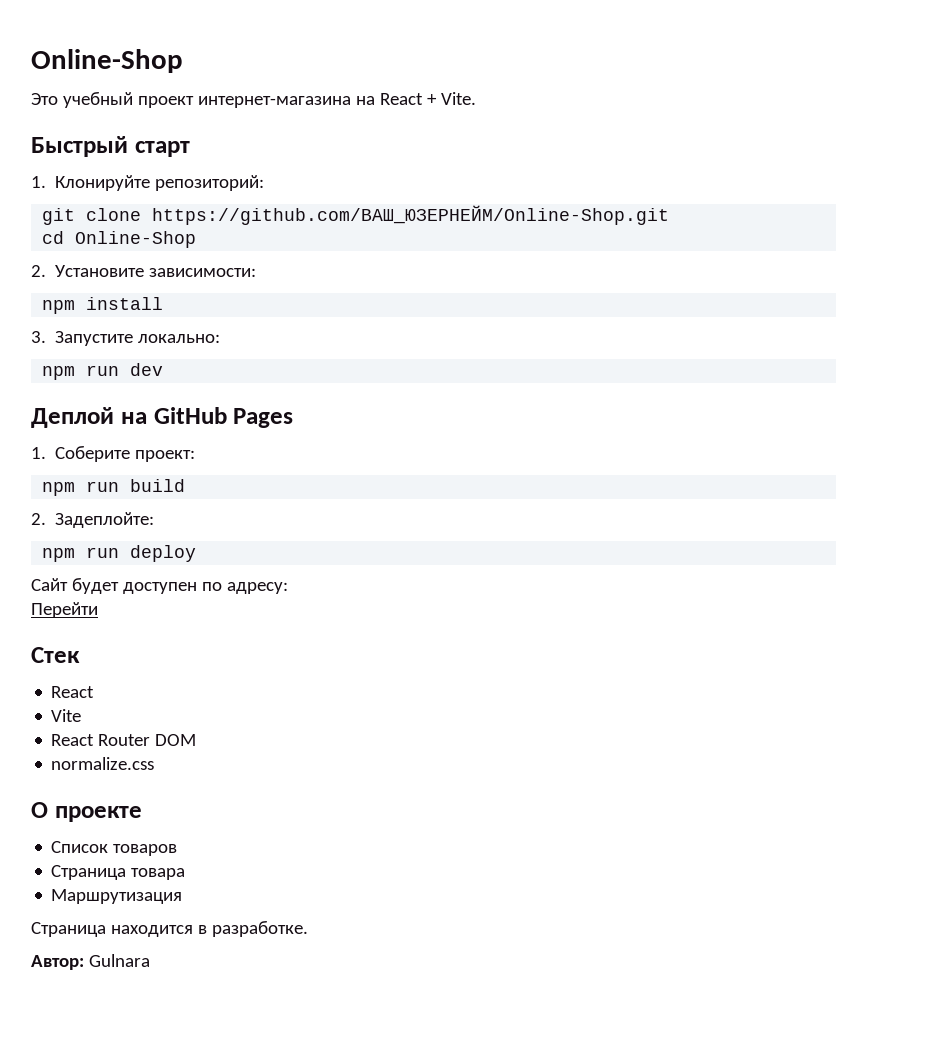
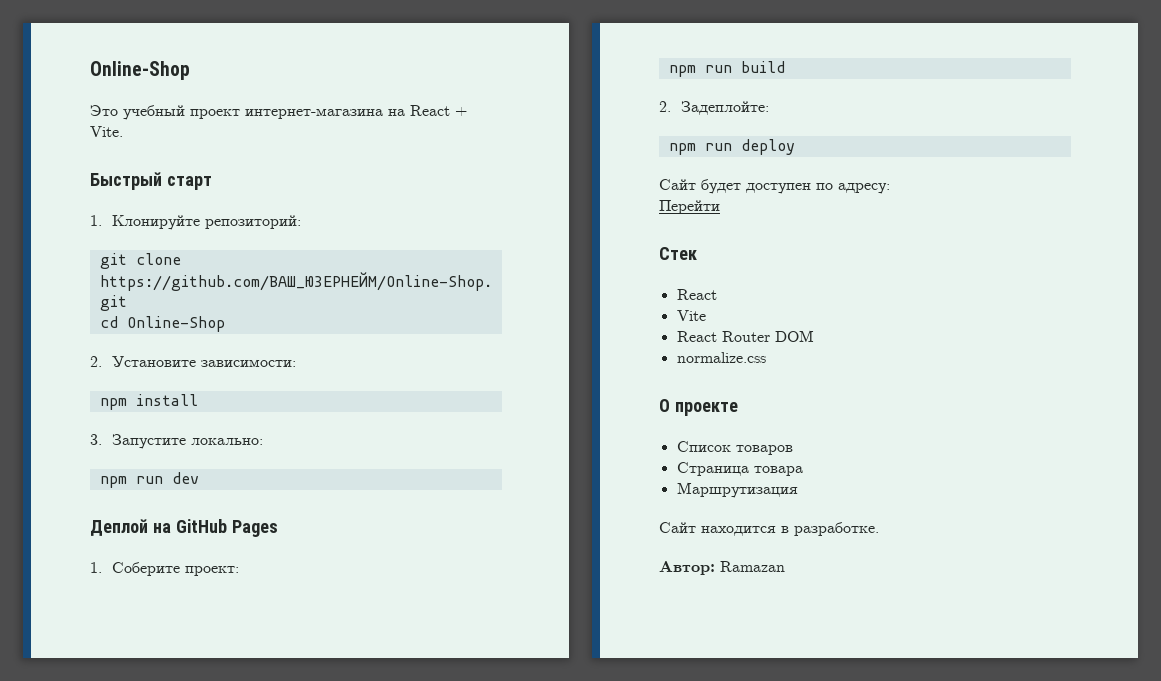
[31,922,106,937] Страница -> [659,522,696,533] Сайт
[88,954,150,967] Gulnara -> [720,561,785,572] Ramazan

